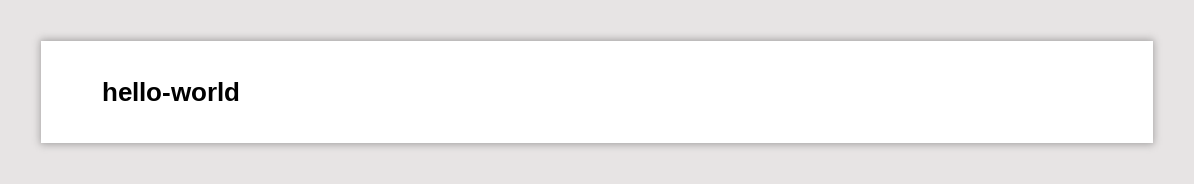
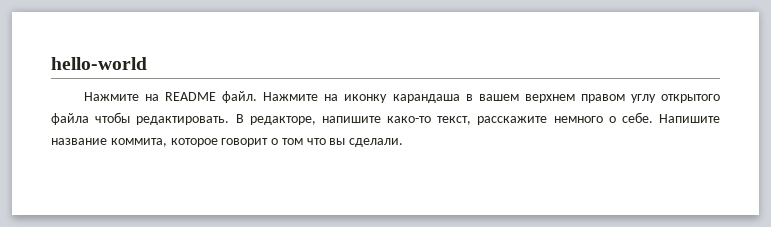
(240, 91) none -> [84,91,720,103] [51,112,720,125] [51,138,404,147] // Нажмите на README файл. Нажмите на иконку карандаша в вашем верхнем правом углу открытого файла чтобы редактировать. В редакторе, напишите како-то текст, расскажите немного о себе. Напишите название коммита, которое говорит о том что вы сделали.

